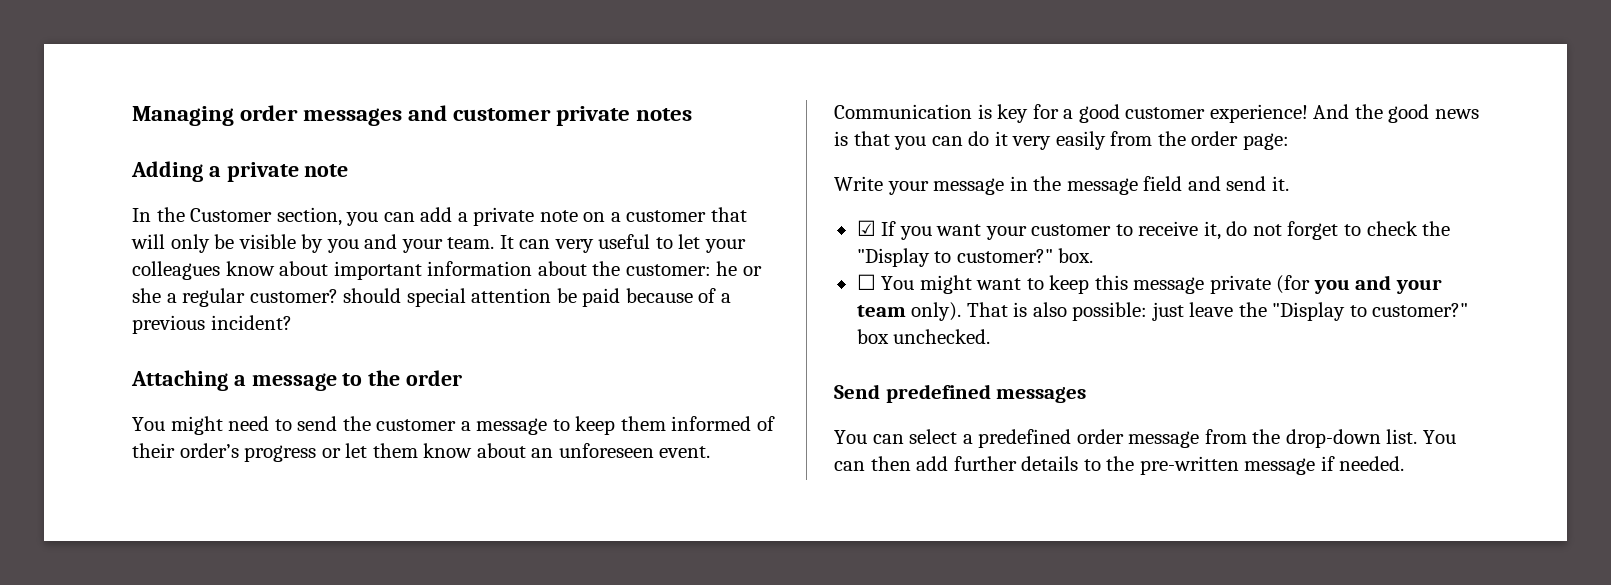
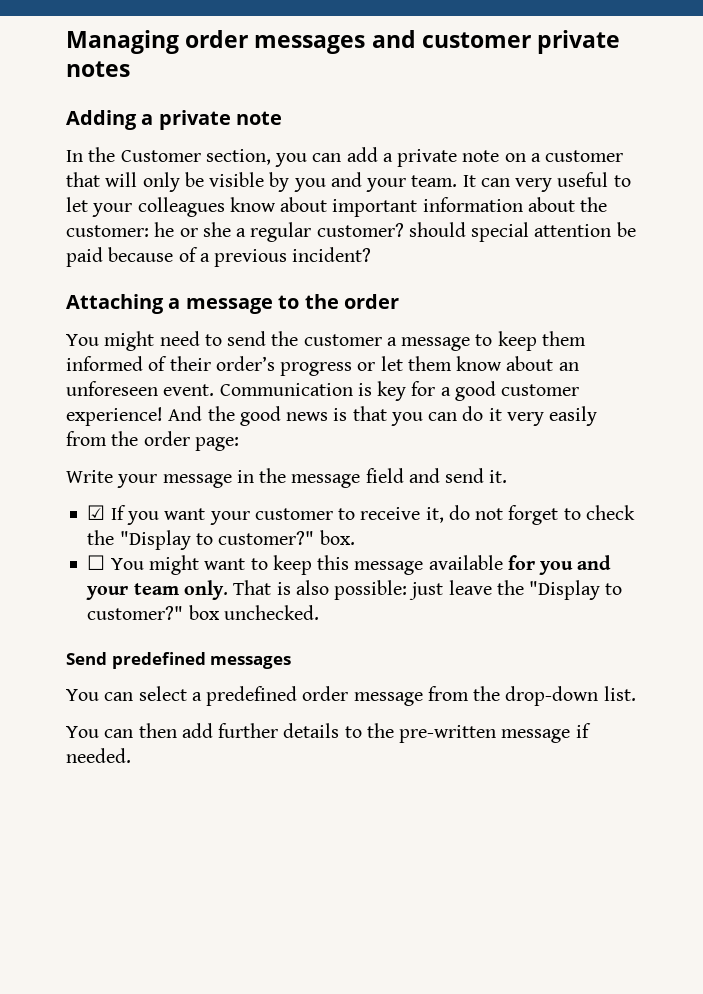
[1209,275,1311,294] private (for -> [428,555,535,570] available for
[911,302,962,321] only). -> [183,580,228,600] only.
(1418, 436) none -> (636, 693) //

